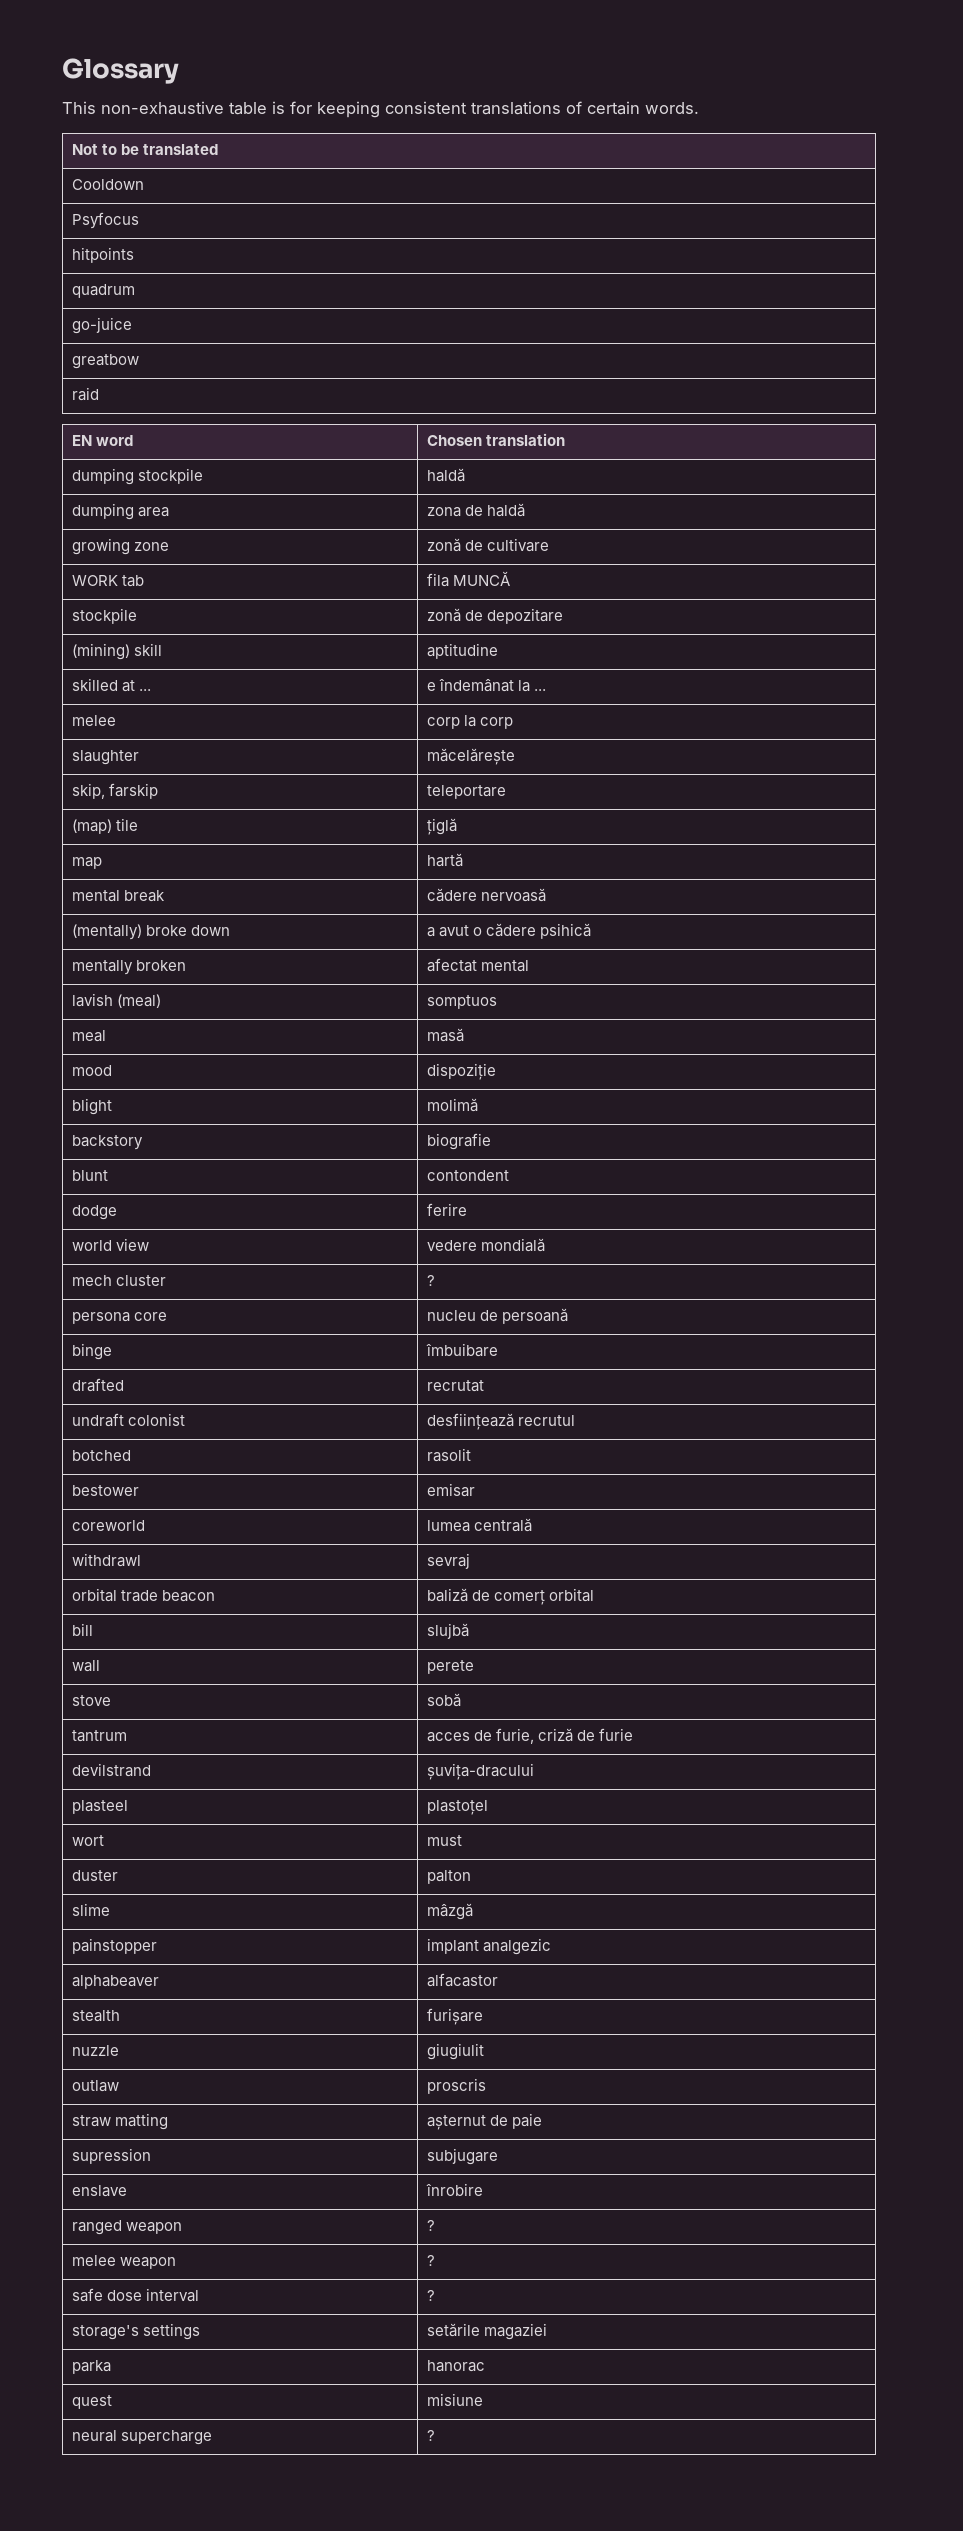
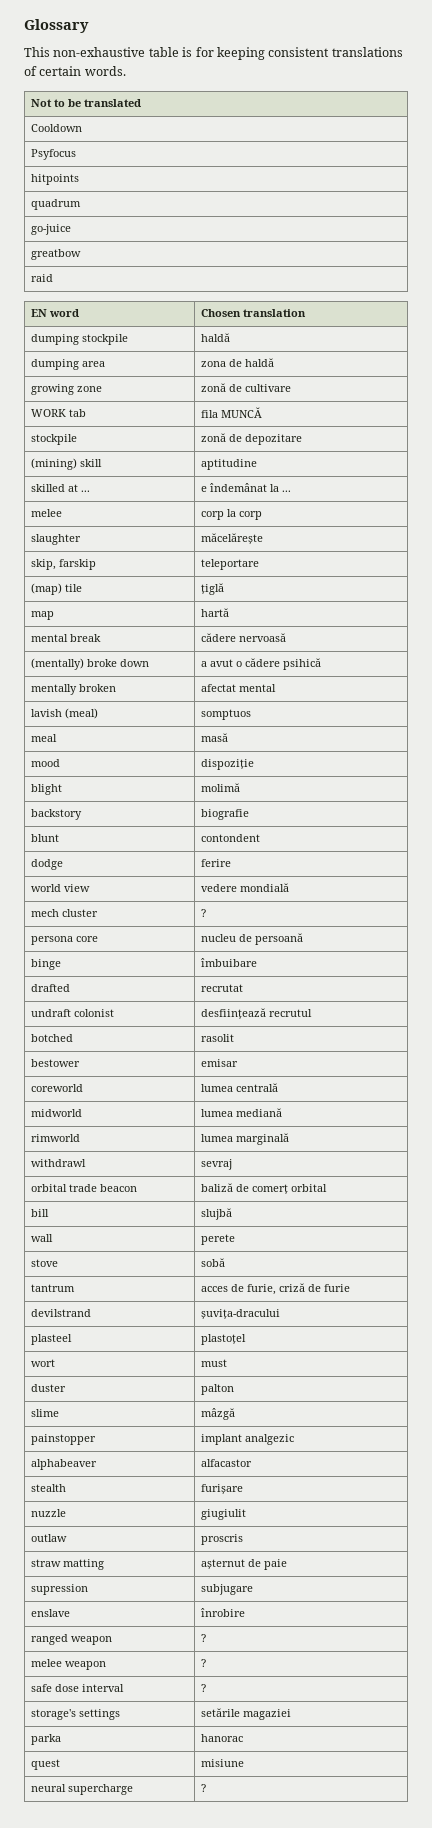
(532, 1525) none -> [31,1109,83,1117] [201,1108,283,1117] [31,1134,81,1142] [201,1133,290,1145] // midworld | lumea mediană // rimworld | lumea marginală

